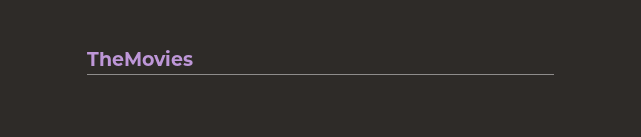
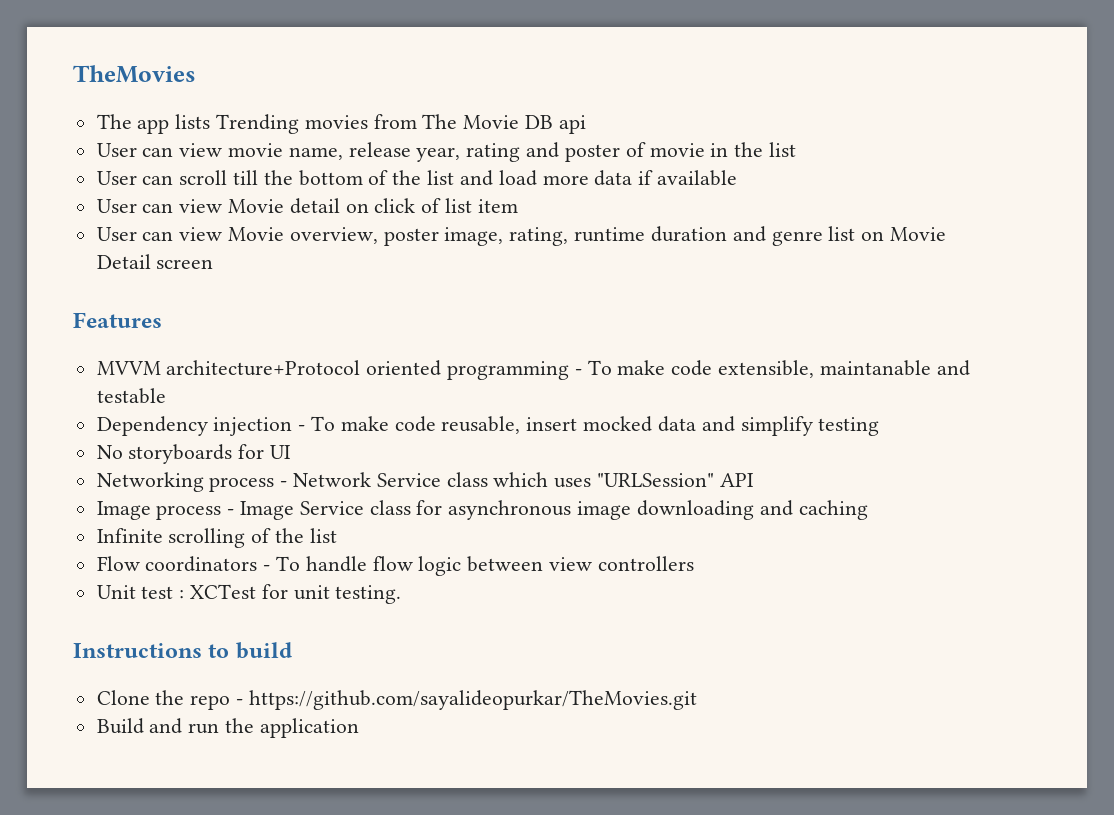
(193, 58) none -> [96,114,586,134] [96,142,796,162] [96,170,737,186] [96,198,518,214] [96,226,946,246] [96,254,214,269] [73,312,162,328] [96,360,970,380] [96,388,166,404] [96,416,880,436] [96,444,292,464] [96,472,754,492] [96,500,868,520] [96,528,337,548] [96,556,694,576] [96,584,402,604] [73,642,292,659] [96,690,697,710] [96,718,359,738] // The app lists Trending movies from The Movie DB api // User can view movie name, release year, rating and poster of movie in the list // User can scroll till the bottom of the list and load more data if available // User can view Movie detail on click of list item // User can view Movie overview, poster image, rating, runtime duration and genre list on Movie Detail screen // Features // MVVM architecture+Protocol oriented programming - To make code extensible, maintanable and testable // Dependency injection - To make code reusable, insert mocked data and simplify testing // No storyboards for UI // Networking process - Network Service class which uses "URLSession" API // Image process - Image Service class for asynchronous image downloading and caching // Infinite scrolling of the list // Flow coordinators - To handle flow logic between view controllers // Unit test : XCTest for unit testing. // Instructions to build // Clone the repo - https://github.com/sayalideopurkar/TheMovies.git // Build and run the application

